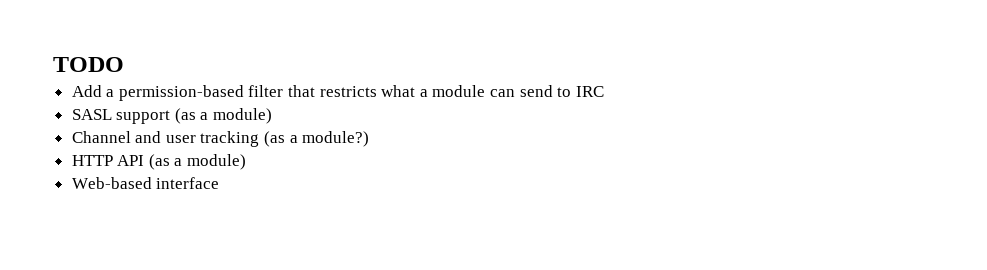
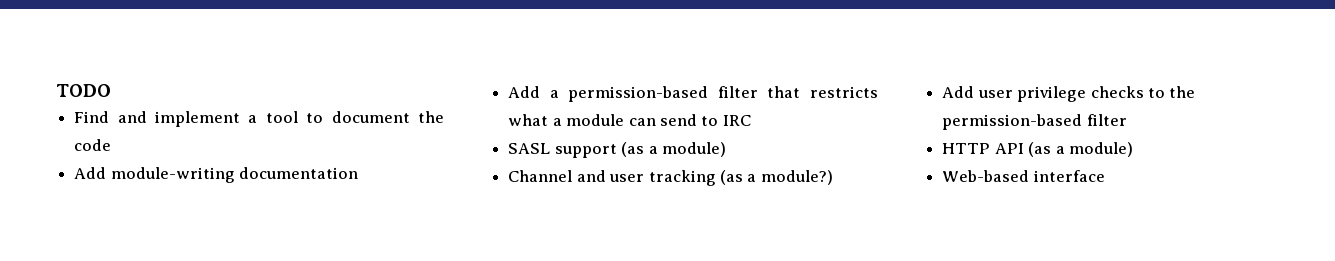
(124, 64) none -> [74,111,444,127] [74,139,112,151] [74,167,359,183] // Find and implement a tool to document the code // Add module-writing documentation
(370, 139) none -> [942,86,1196,102] [942,114,1127,130] // Add user privilege checks to the permission-based filter

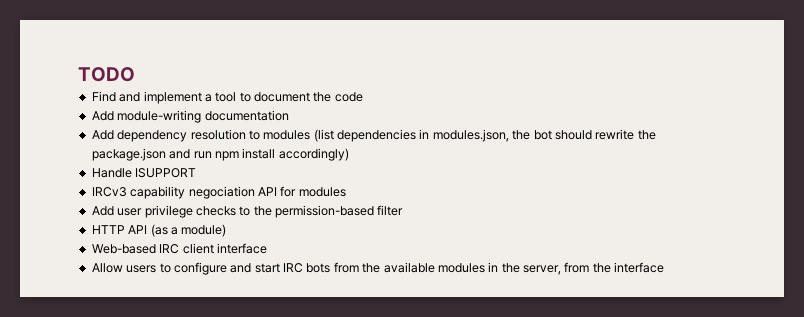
[549,86,878,102] [508,114,751,126] [508,142,726,158] [508,170,833,186] a permission-based filter that restricts what a module can send to IRC // SASL support (as a module) // Channel and user tracking (as a module?) -> [117,129,656,142] [91,148,349,161] [91,168,197,178] [91,186,346,199] dependency resolution to modules (list dependencies in modules.json, the bot should rewrite the package.json and run npm install accordingly) // Handle ISUPPORT // IRCv3 capability negociation API for modules
[1033,170,1105,182] interface -> [159,243,267,254] [91,262,665,275] IRC client interface // Allow users to configure and start IRC bots from the available modules in the server, from the interface

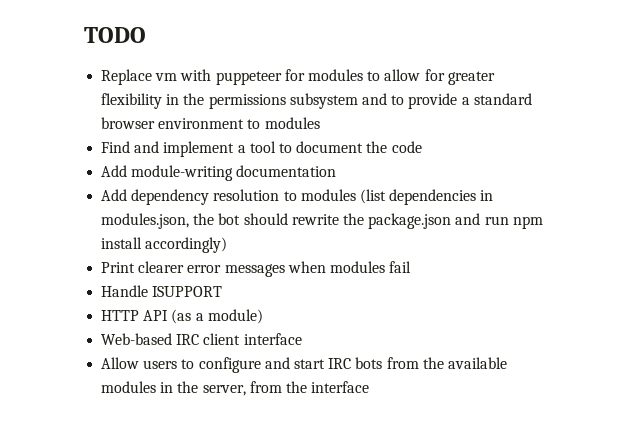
(135, 74) none -> [101,69,495,85] [101,93,532,109] [101,117,320,129] // Replace vm with puppeteer for modules to allow for greater flexibility in the permissions subsystem and to provide a standard browser environment to modules
[91,168,197,178] [91,186,346,199] [91,205,404,218] Handle ISUPPORT // IRCv3 capability negociation API for modules // Add user privilege checks to the permission-based filter -> [101,261,412,277] [101,285,223,297] Print clearer error messages when modules fail // Handle ISUPPORT

